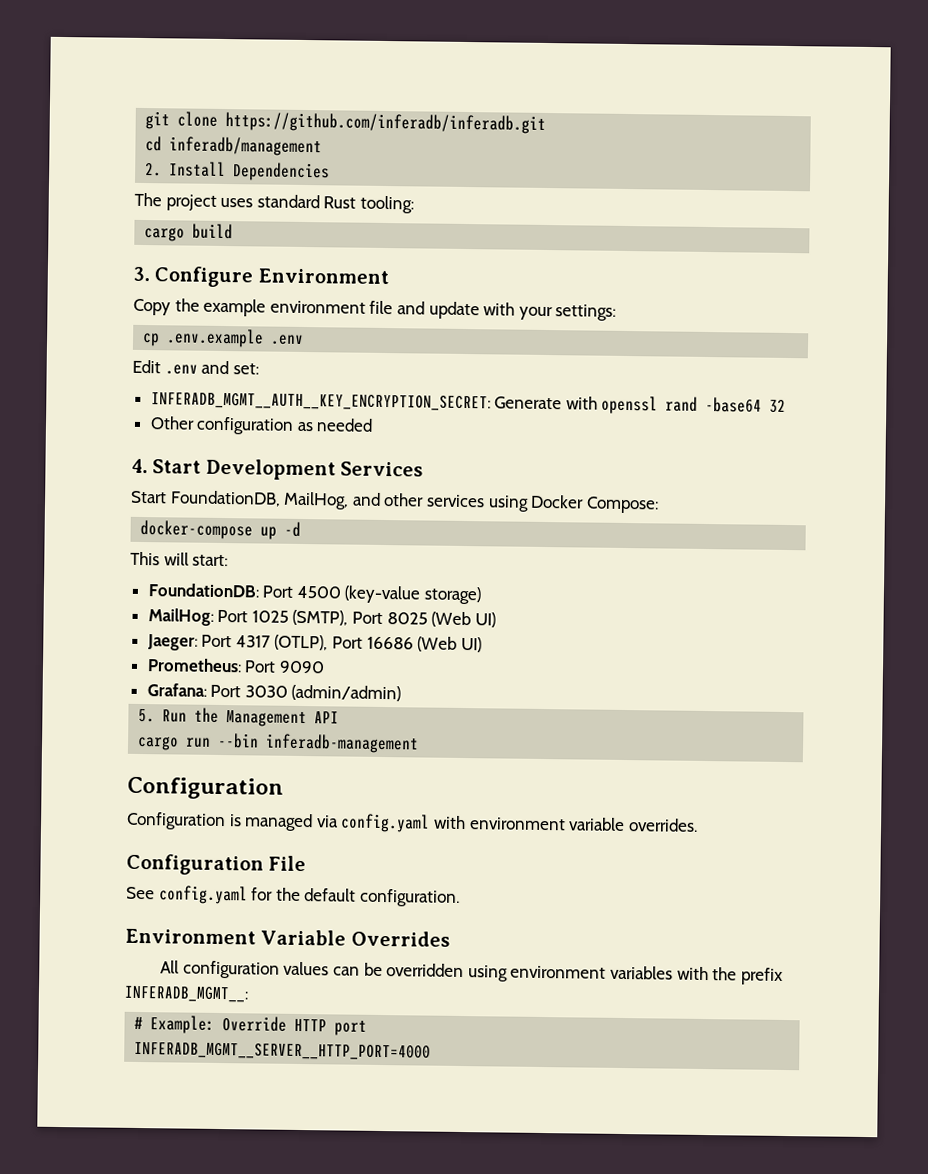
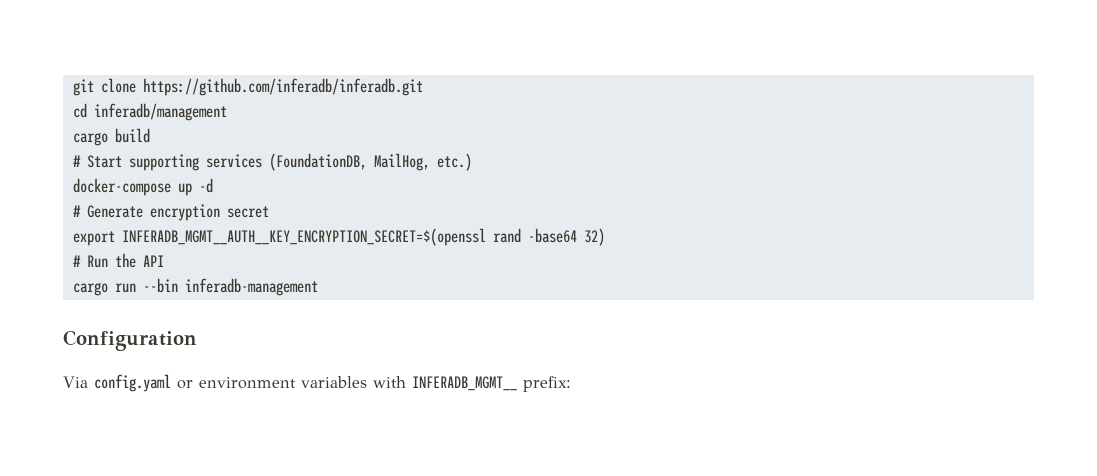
[145,161,331,182] [134,192,414,214] [144,223,234,242] [133,266,389,288] [133,298,617,321] [142,328,305,348] [132,359,259,375] [150,392,787,415] [149,416,374,435] [131,458,424,481] [131,490,659,514] [140,519,302,540] [130,551,229,567] [147,583,482,605] [147,608,496,628] [146,634,482,653] [146,658,325,674] [146,683,402,702] [138,708,156,723] 2. Install Dependencies // The project uses standard Rust tooling: // cargo build // 3. Configure Environment // Copy the example environment file and update with your settings: // cp .env.example .env // Edit .env and set: // INFERADB_MGMT__AUTH__KEY_ENCRYPTION_SECRET: Generate with openssl rand -base64 32 // Other configuration as needed // 4. Start Development Services // Start FoundationDB, MailHog, and other services using Docker Compose: // docker-compose up -d // This will start: // FoundationDB: Port 4500 (key-value storage) // MailHog: Port 1025 (SMTP), Port 8025 (Web UI) // Jaeger: Port 4317 (OTLP), Port 16686 (Web UI) // Prometheus: Port 9090 // Grafana: Port 3030 (admin/admin) // 5. -> [72,128,150,146] [72,153,472,171] [72,178,213,196] [72,204,269,221] [72,228,605,246] [72,255,81,267] cargo build // # Start supporting services (FoundationDB, MailHog, etc.) // docker-compose up -d // # Generate encryption secret // export INFERADB_MGMT__AUTH__KEY_ENCRYPTION_SECRET=$(openssl rand -base64 32) // #
[226,710,308,728] Management -> (136, 260) none
[126,811,698,833] [126,853,307,876] [126,885,460,907] [125,928,450,947] [160,960,783,985] [124,985,249,1003] [134,1015,368,1036] [134,1041,432,1061] Configuration is managed via config.yaml with environment variable overrides. // Configuration File // See config.yaml for the default configuration. // Environment Variable Overrides // All configuration values can be overridden using environment variables with the prefix INFERADB_MGMT__: // # Example: Override HTTP port // INFERADB_MGMT__SERVER__HTTP_PORT=4000 -> [63,374,571,392] Via config.yaml or environment variables with INFERADB_MGMT__ prefix:

